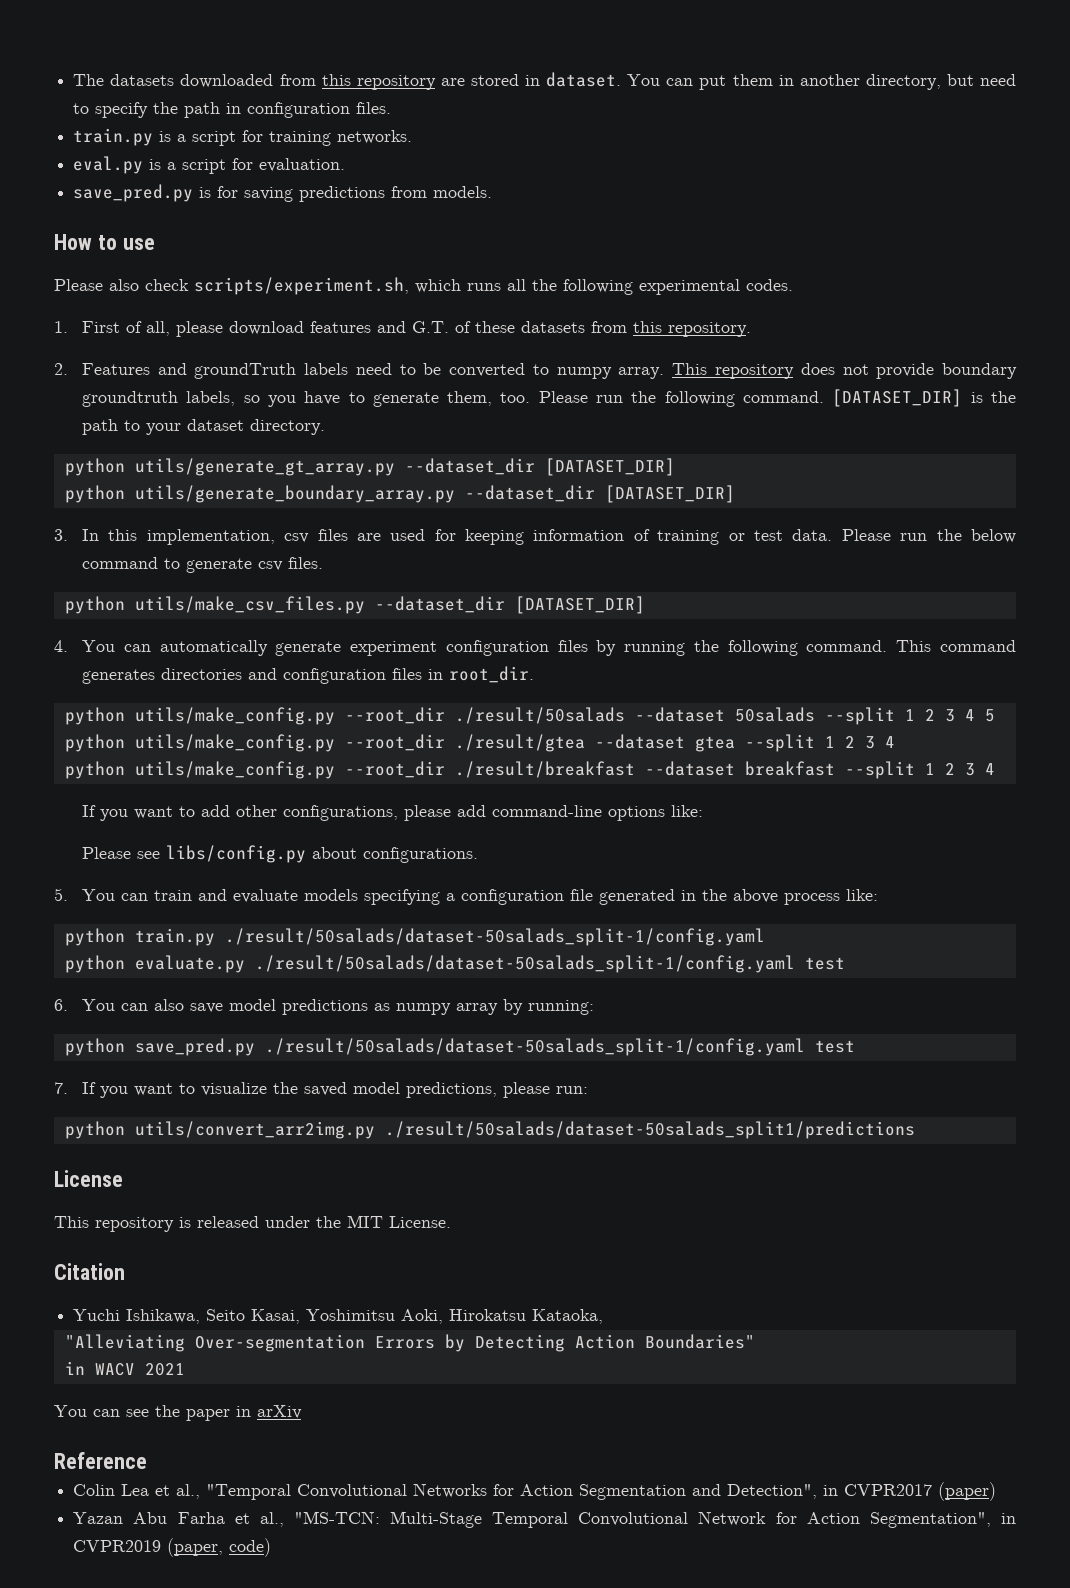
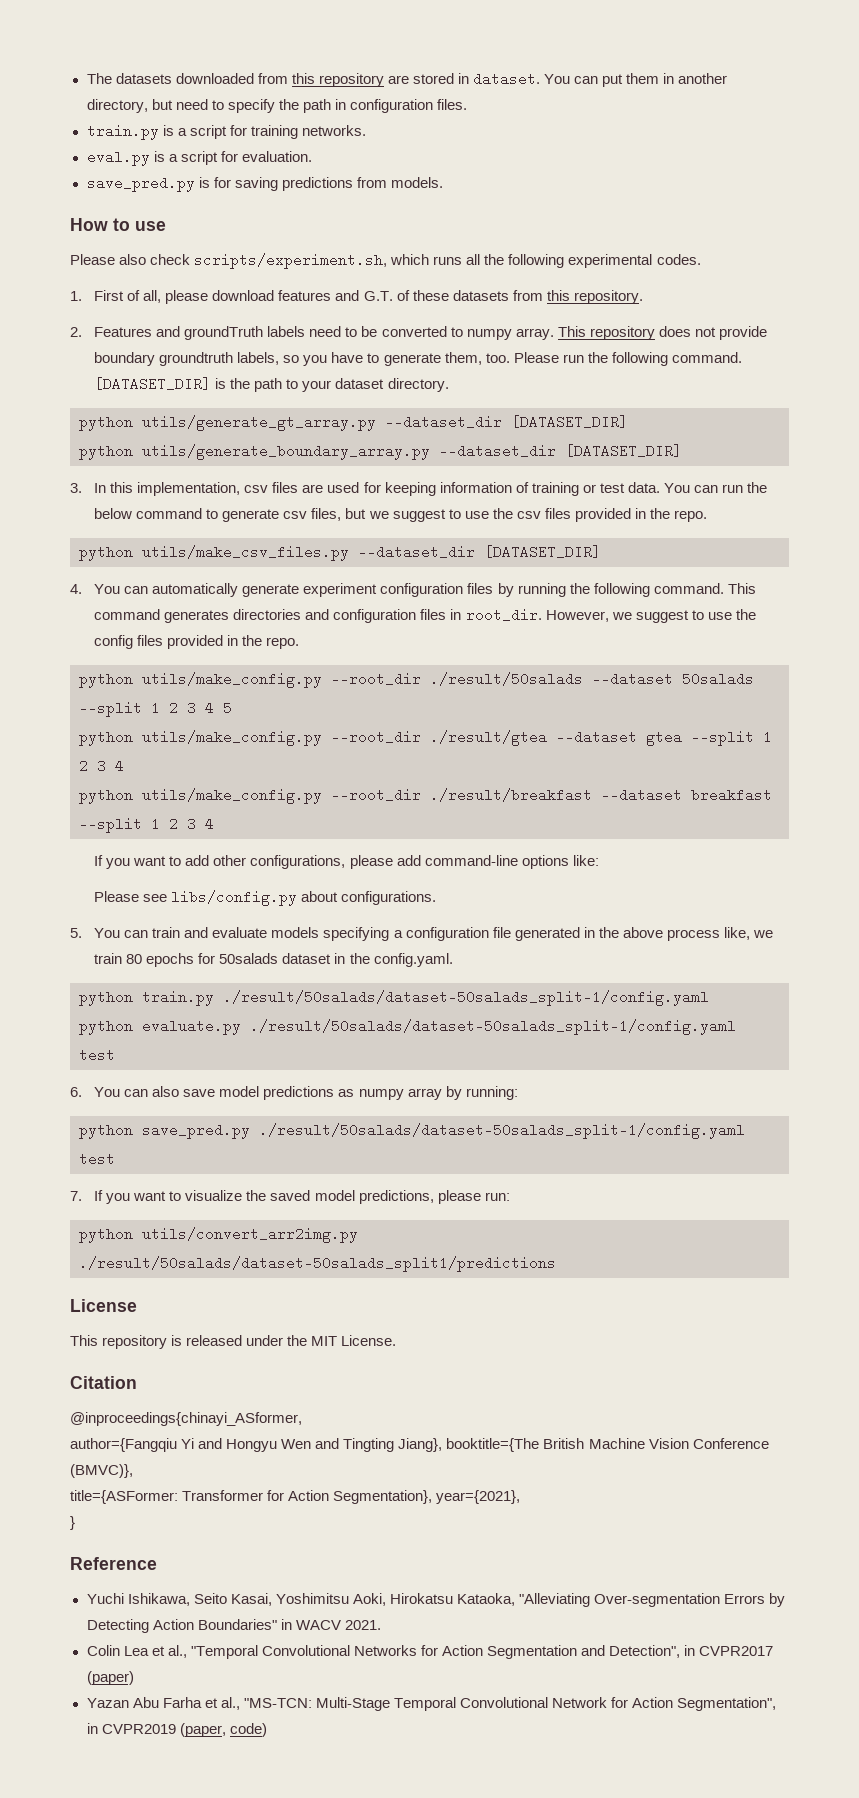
[841,529,891,541] Please -> [663,483,718,493] You can
[287,557,323,569] files. -> [311,508,708,522] files, but we suggest to use the csv files provided in the repo.
(534, 674) none -> [545,609,756,623] [94,635,300,649] However, we suggest to use the config files provided in the repo.
[845,889,878,901] like: -> [723,927,773,940] [94,953,453,967] like, we train 80 epochs for 50salads dataset in the config.yaml.
(125, 1271) none -> [70,1412,302,1426] [70,1438,769,1452] [70,1464,133,1478] [70,1490,521,1504] [70,1516,75,1530] [70,1557,157,1570] // @inproceedings{chinayi_ASformer, // author={Fangqiu Yi and Hongyu Wen and Tingting Jiang}, booktitle={The British Machine Vision Conference (BMVC)}, // title={ASFormer: Transformer for Action Segmentation}, year={2021}, // } // Reference
(604, 1316) // -> (515, 1599) none
(755, 1341) // -> (277, 1624) none
[144,1363,185,1376] [54,1405,302,1421] [54,1452,147,1469] 2021 // You can see the paper in arXiv // Reference -> [344,1620,381,1630] 2021.

